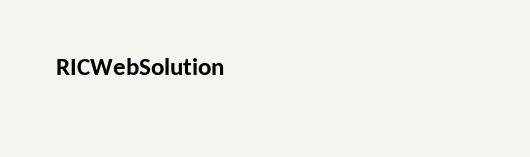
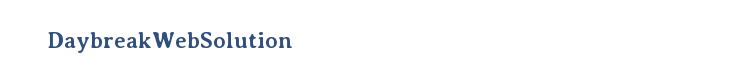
[56,58,224,75] RICWebSolution -> [47,32,293,53] DaybreakWebSolution

